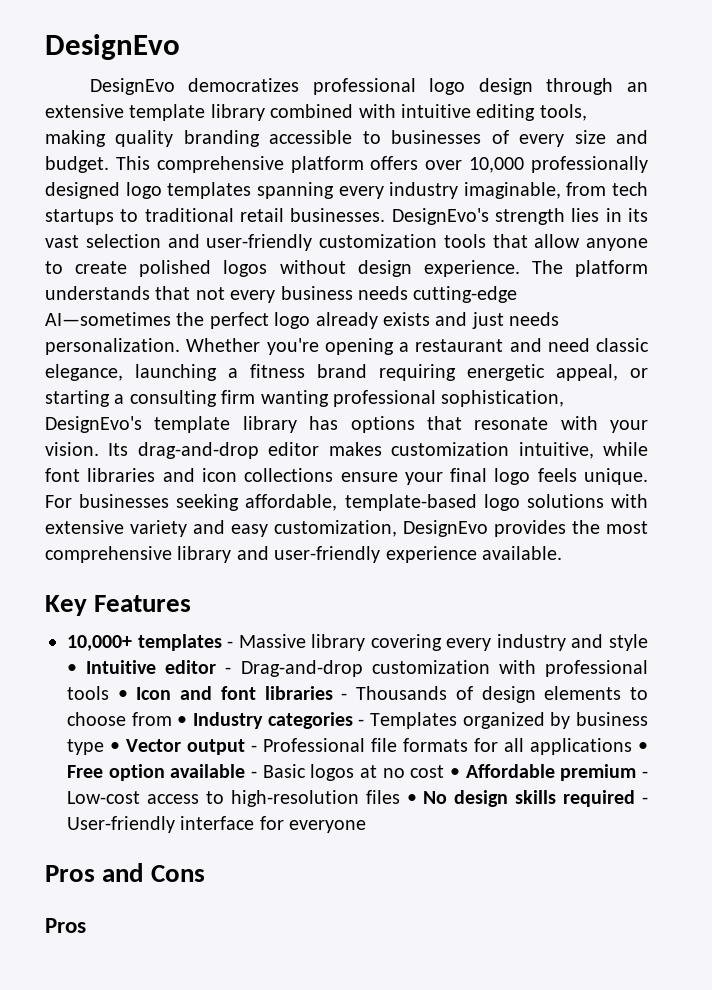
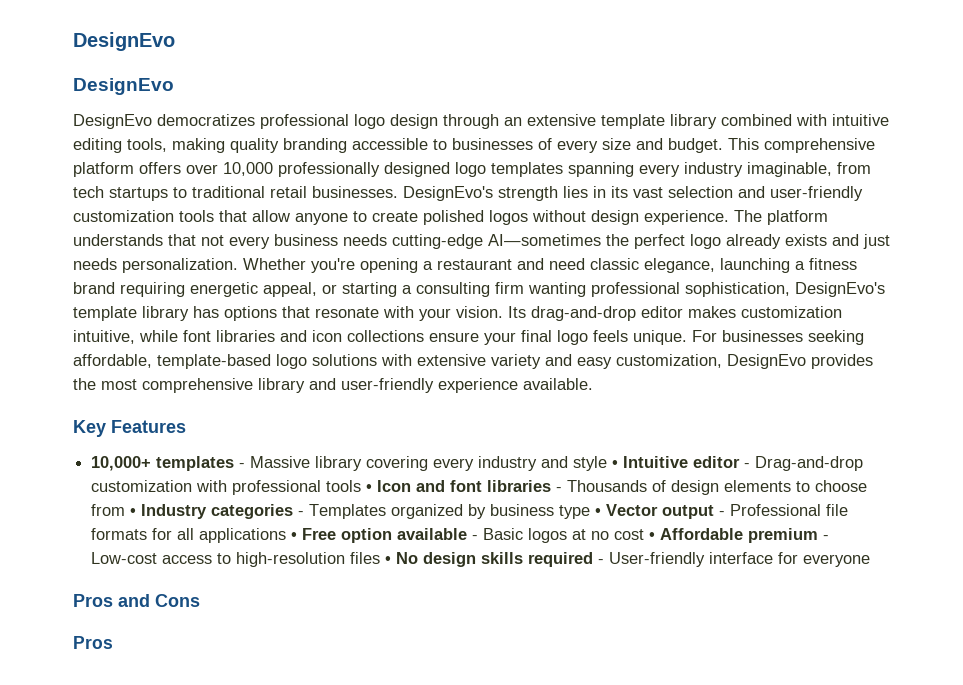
[45,34,180,60] [89,78,175,95] DesignEvo // DesignEvo -> [73,32,175,51] [73,78,174,95] [73,114,152,129] DesignEvo // DesignEvo // DesignEvo

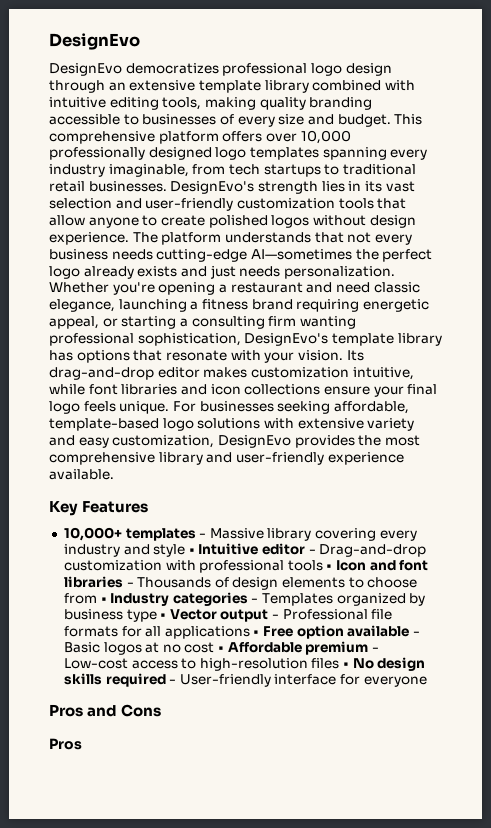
[73,32,175,51] [73,78,174,95] [73,114,152,129] DesignEvo // DesignEvo // DesignEvo -> [49,33,140,50] [49,63,122,76] DesignEvo // DesignEvo

